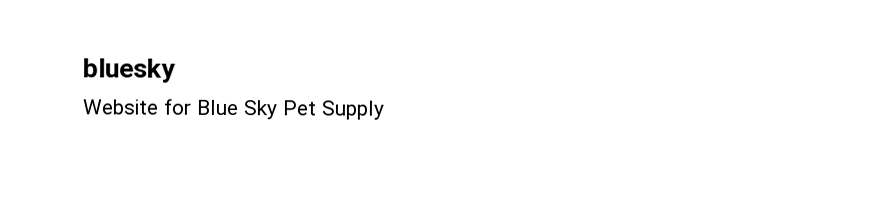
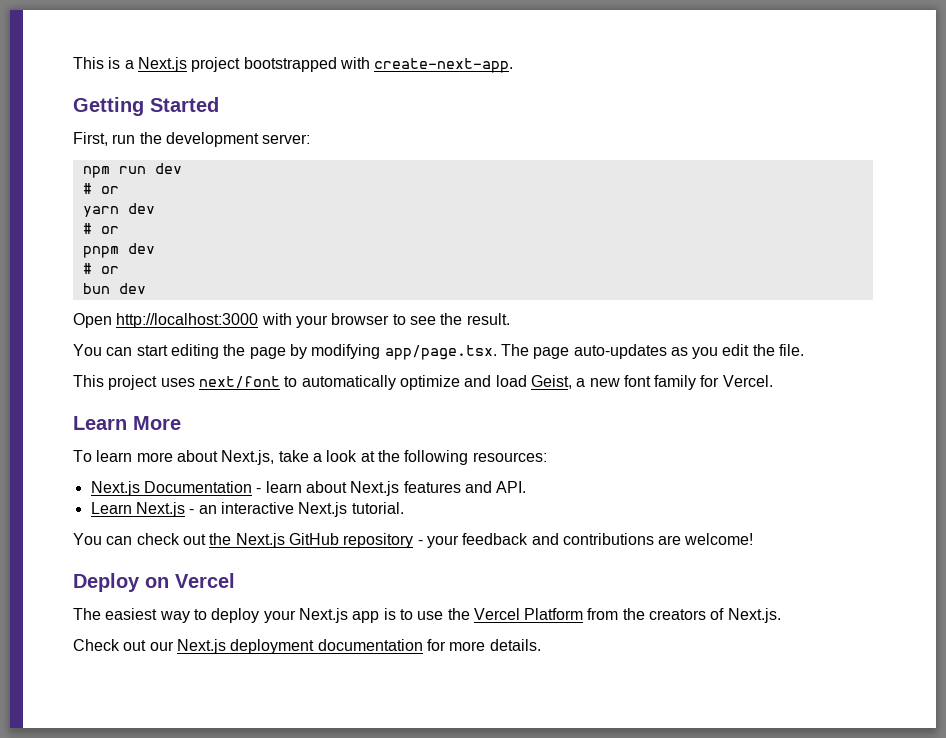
[83,58,176,83] [82,98,385,120] bluesky // Website for Blue Sky Pet Supply -> [73,57,514,73] [73,97,219,116] [73,132,311,147] [82,163,182,178] [82,183,119,194] [82,203,155,217] [82,223,119,234] [82,243,155,258] [82,263,119,274] [82,283,146,294] [73,313,510,328] [73,344,805,360] [73,375,773,390] [73,416,181,430] [73,450,547,465] [90,481,527,496] [90,502,404,517] [73,533,754,548] [73,573,235,592] [73,608,781,623] [73,639,541,654] This is a Next.js project bootstrapped with create-next-app. // Getting Started // First, run the development server: // npm run dev // # or // yarn dev // # or // pnpm dev // # or // bun dev // Open http://localhost:3000 with your browser to see the result. // You can start editing the page by modifying app/page.tsx. The page auto-updates as you edit the file. // This project uses next/font to automatically optimize and load Geist, a new font family for Vercel. // Learn More // To learn more about Next.js, take a look at the following resources: // Next.js Documentation - learn about Next.js features and API. // Learn Next.js - an interactive Next.js tutorial. // You can check out the Next.js GitHub repository - your feedback and contributions are welcome! // Deploy on Vercel // The easiest way to deploy your Next.js app is to use the Vercel Platform from the creators of Next.js. // Check out our Next.js deployment documentation for more details.

